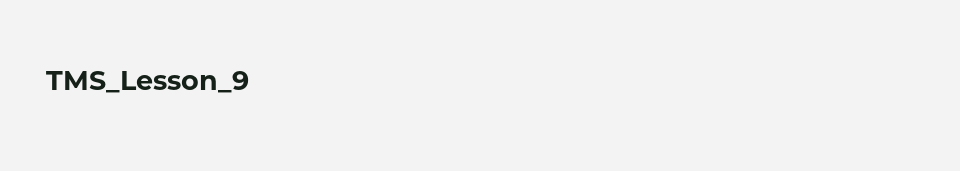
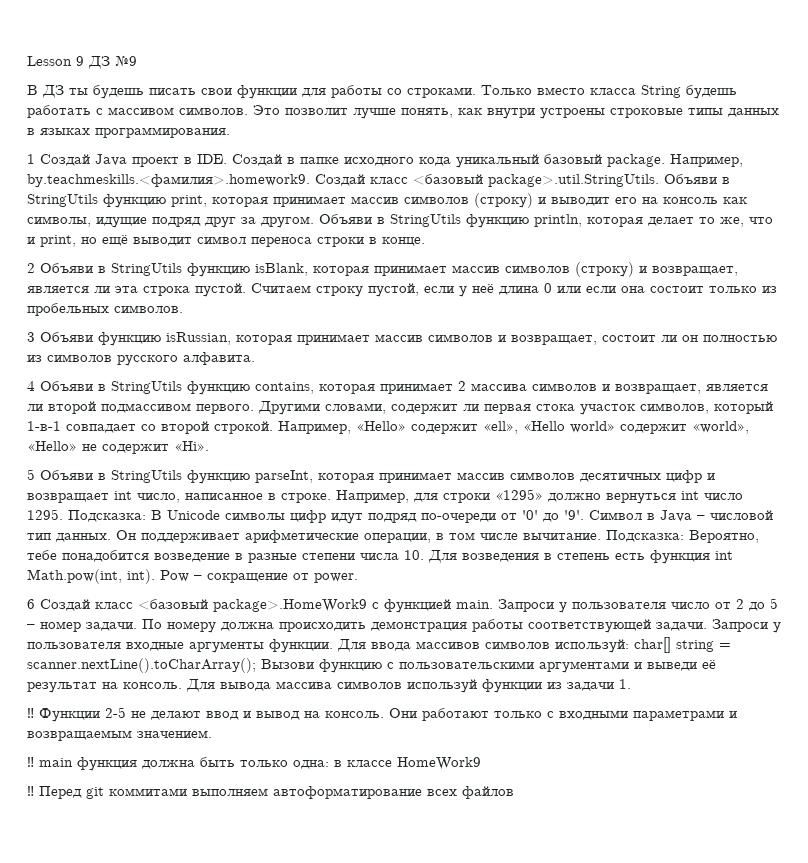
[46,71,249,93] TMS_Lesson_9 -> [27,56,137,69] [27,85,737,99] [27,105,779,119] [27,127,230,138] [27,154,743,168] [27,174,730,187] [27,193,748,208] [27,214,773,228] [27,235,425,247] [27,262,738,277] [27,283,777,297] [27,303,183,316] [27,332,777,346] [27,352,255,366] [27,381,768,395] [27,401,773,415] [27,421,749,434] [27,441,209,454] [27,469,715,484] [27,489,743,504] [27,509,773,524] [27,530,759,543] [27,550,733,564] [27,569,358,584] [27,598,778,613] [27,619,781,633] [27,637,731,653] [27,658,716,673] [27,679,631,693] [27,707,737,722] [27,730,212,741] [27,757,481,771] [27,786,514,799] Lesson 9 ДЗ №9 // В ДЗ ты будешь писать свои функции для работы со строками. Только вместо класса String будешь работать с массивом символов. Это позволит лучше понять, как внутри устроены строковые типы данных в языках программирования. // 1 Создай Java проект в IDE. Создай в папке исходного кода уникальный базовый package. Например, by.teachmeskills.<фамилия>.homework9. Создай класс <базовый package>.util.StringUtils. Объяви в StringUtils функцию print, которая принимает массив символов (строку) и выводит его на консоль как символы, идущие подряд друг за другом. Объяви в StringUtils функцию println, которая делает то же, что и print, но ещё выводит символ переноса строки в конце. // 2 Объяви в StringUtils функцию isBlank, которая принимает массив символов (строку) и возвращает, является ли эта строка пустой. Считаем строку пустой, если у неё длина 0 или если она состоит только из пробельных символов. // 3 Объяви функцию isRussian, которая принимает массив символов и возвращает, состоит ли он полностью из символов русского алфавита. // 4 Объяви в StringUtils функцию contains, которая принимает 2 массива символов и возвращает, является ли второй подмассивом первого. Другими словами, содержит ли первая стока участок символов, который 1-в-1 совпадает со второй строкой. Например, «Hello» содержит «ell», «Hello world» содержит «world», «Hello» не содержит «Hi». // 5 Объяви в StringUtils функцию parseInt, которая принимает массив символов десятичных цифр и возвращает int число, написанное в строке. Например, для строки «1295» должно вернуться int число 1295. Подсказка: В Unicode символы цифр идут подряд по-очереди от '0' до '9'. Символ в Java – числовой тип данных. Он поддерживает арифметические операции, в том числе вычитание. Подсказка: Вероятно, тебе понадобится возведение в разные степени числа 10. Для возведения в степень есть функция int Math.pow(int, int). Pow – сокращение от power. // 6 Создай класс <базовый package>.HomeWork9 с функцией main. Запроси у пользователя число от 2 до 5 – номер задачи. По номеру должна происходить демонстрация работы соответствующей задачи. Запроси у пользователя входные аргументы функции. Для ввода массивов символов используй: char[] string = scanner.nextLine().toCharArray(); Вызови функцию с пользовательскими аргументами и выведи её результат на консоль. Для вывода массива символов используй функции из задачи 1. // ‼ Функции 2-5 не делают ввод и вывод на консоль. Они работают только с входными параметрами и возвращаемым значением. // ‼ main функция должна быть только одна: в классе HomeWork9 // ‼ Перед git коммитами выполняем автоформатирование всех файлов

